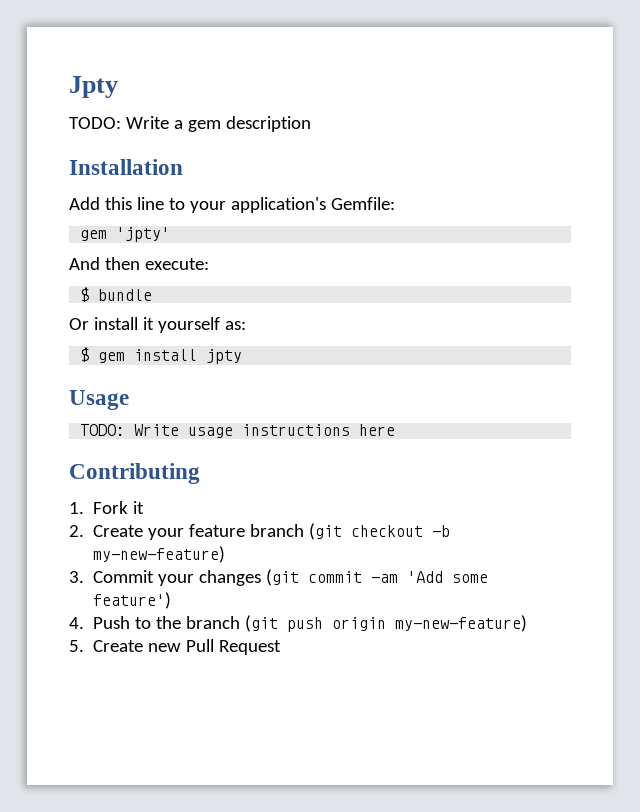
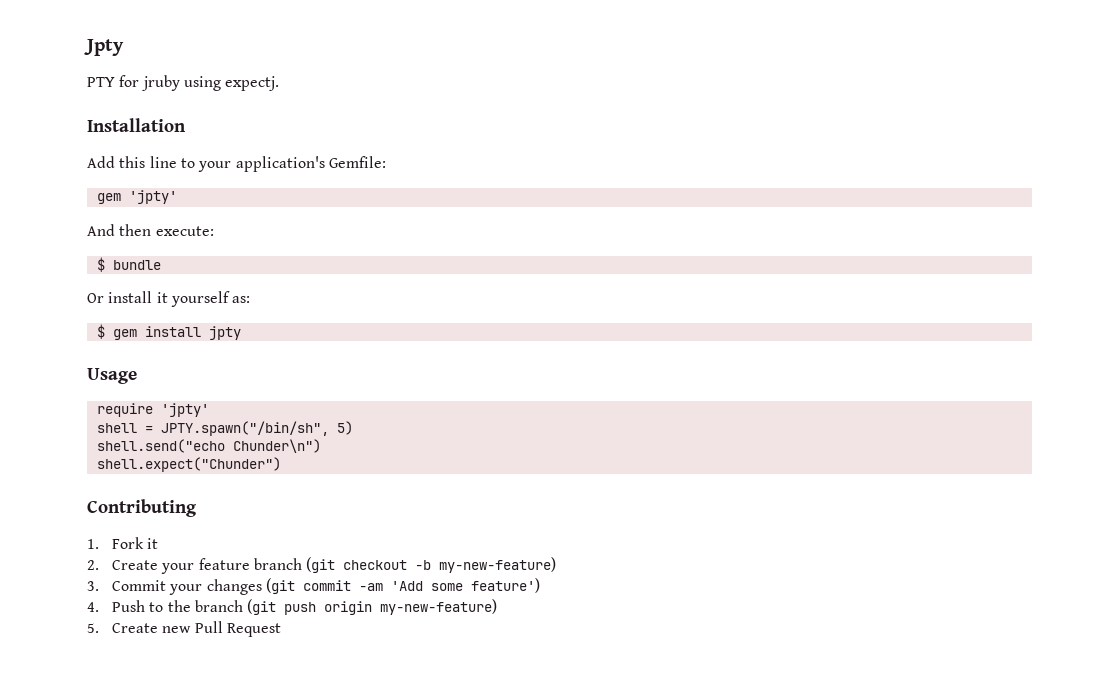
[69,116,311,132] TODO: Write a gem description -> [87,75,280,91] PTY for jruby using expectj.
[80,424,396,438] TODO: Write usage instructions here -> [96,403,209,417] [96,421,353,436] [96,439,321,453] [96,457,281,472] require 'jpty' // shell = JPTY.spawn("/bin/sh", 5) // shell.send("echo Chunder\n") // shell.expect("Chunder")

